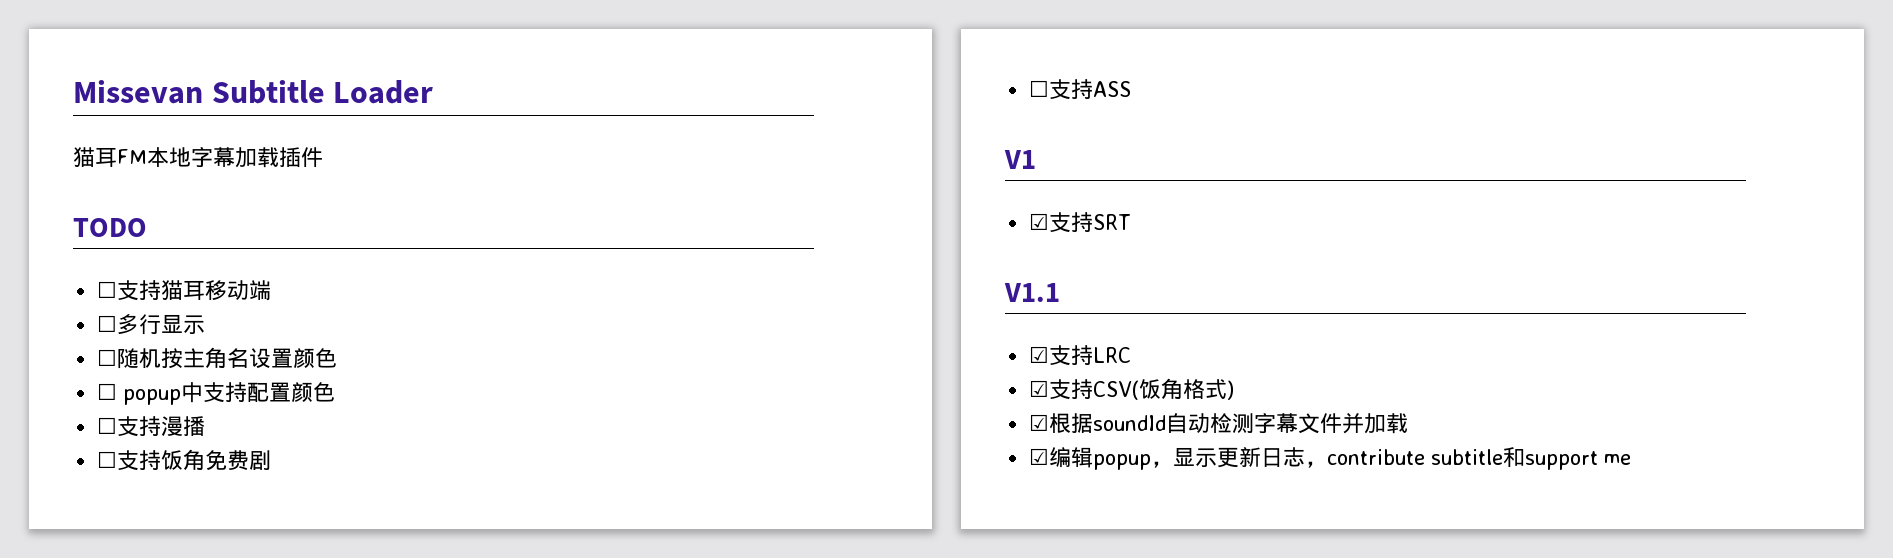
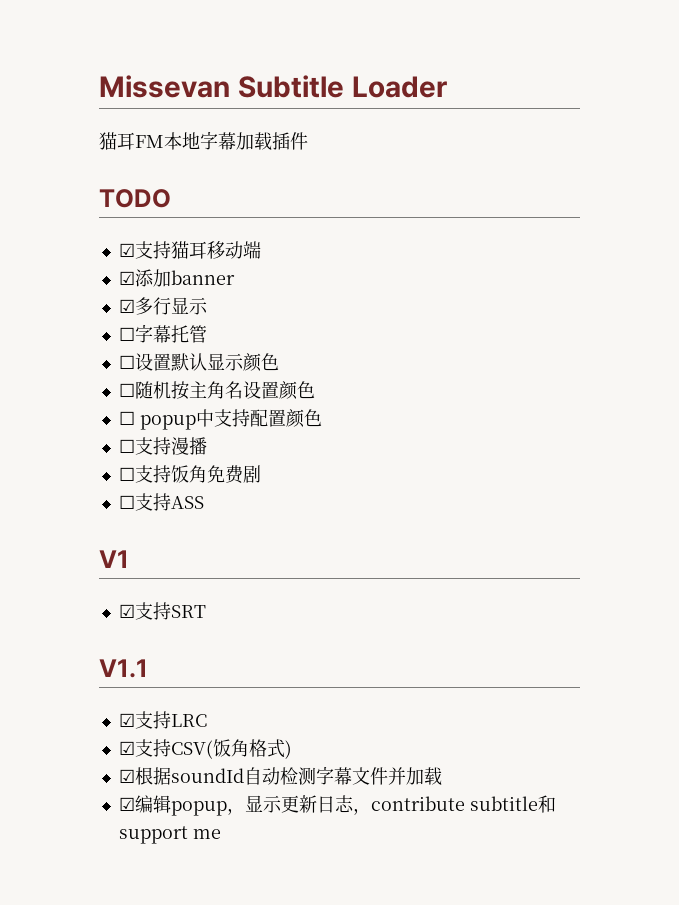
[97,281,118,298] ☐ -> [118,243,135,257] ☑
[97,314,206,335] ☐多行显示 -> [118,269,235,287] [118,297,208,315] [118,324,207,343] [118,353,279,372] ☑添加banner // ☑多行显示 // ☐字幕托管 // ☐设置默认显示颜色

